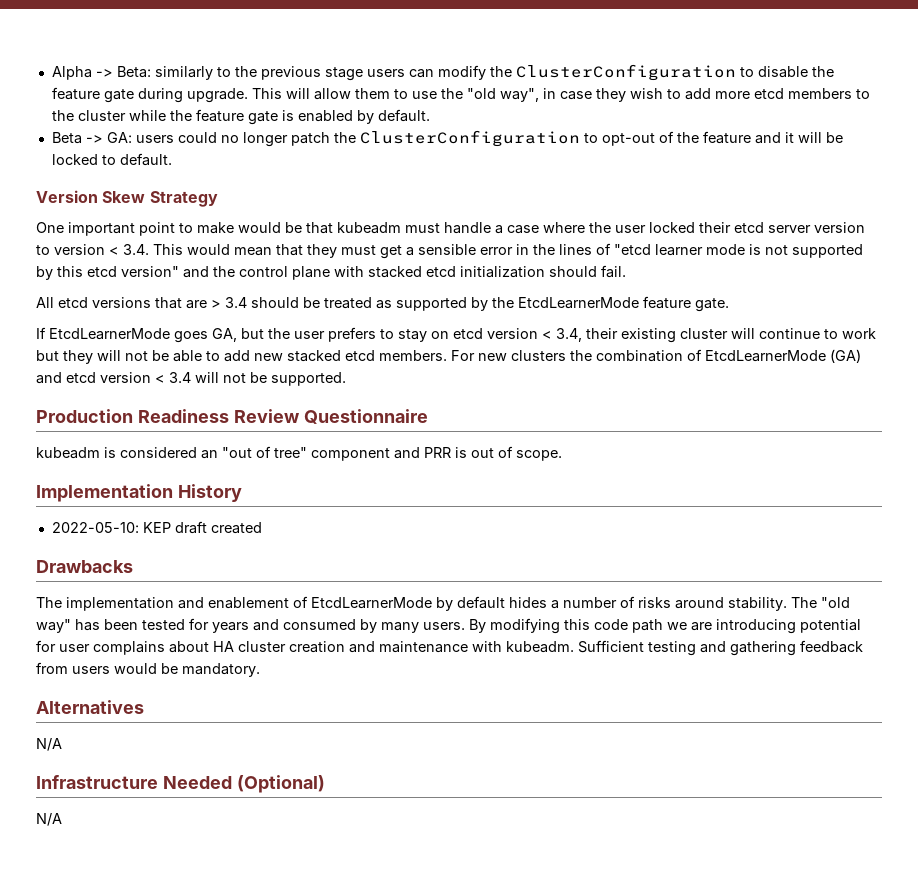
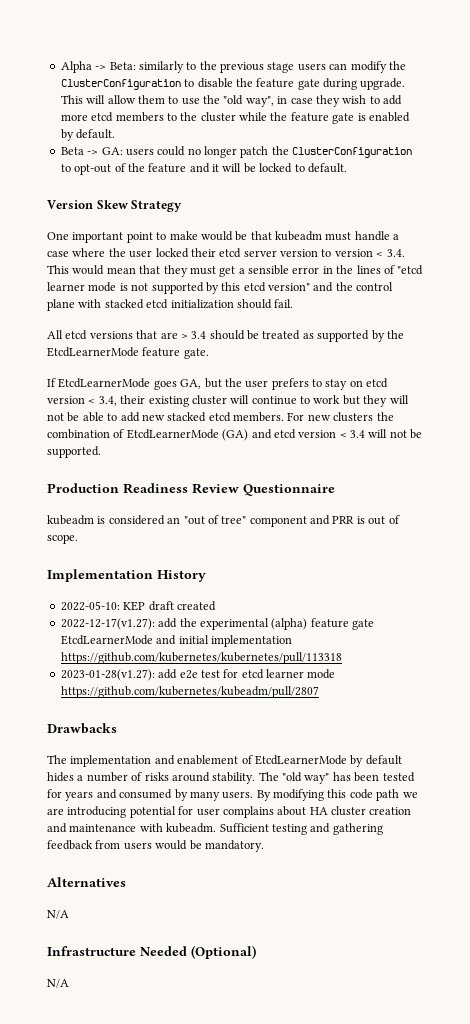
(262, 528) none -> [60,618,374,630] [60,635,292,647] [60,652,342,664] [60,669,336,681] [60,686,319,698] // 2022-12-17(v1.27): add the experimental (alpha) feature gate EtcdLearnerMode and initial implementation https://github.com/kubernetes/kubernetes/pull/113318 // 2023-01-28(v1.27): add e2e test for etcd learner mode https://github.com/kubernetes/kubeadm/pull/2807

